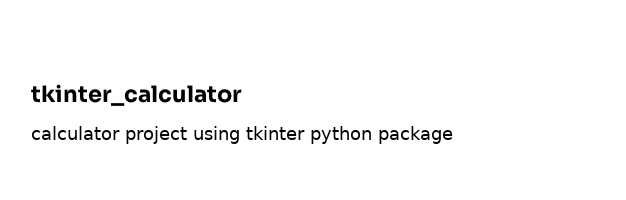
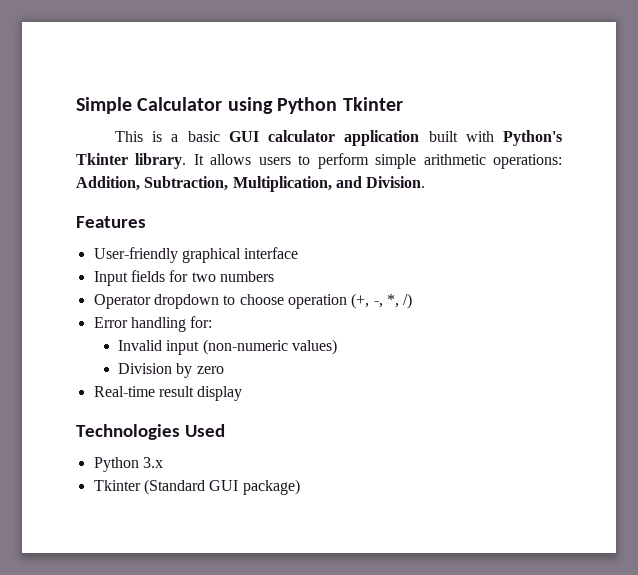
[31,84,242,106] [31,126,453,144] tkinter_calculator // calculator project using tkinter python package -> [76,97,403,114] [114,130,563,146] [76,153,563,169] [76,176,426,192] [76,216,146,228] [93,247,299,263] [93,270,274,286] [93,293,413,309] [93,316,213,332] [118,339,338,355] [118,363,224,378] [93,386,243,401] [76,424,225,440] [93,457,163,472] [93,479,300,495] Simple Calculator using Python Tkinter // This is a basic GUI calculator application built with Python's Tkinter library. It allows users to perform simple arithmetic operations: Addition, Subtraction, Multiplication, and Division. // Features // User-friendly graphical interface // Input fields for two numbers // Operator dropdown to choose operation (+, -, *, /) // Error handling for: // Invalid input (non-numeric values) // Division by zero // Real-time result display // Technologies Used // Python 3.x // Tkinter (Standard GUI package)

